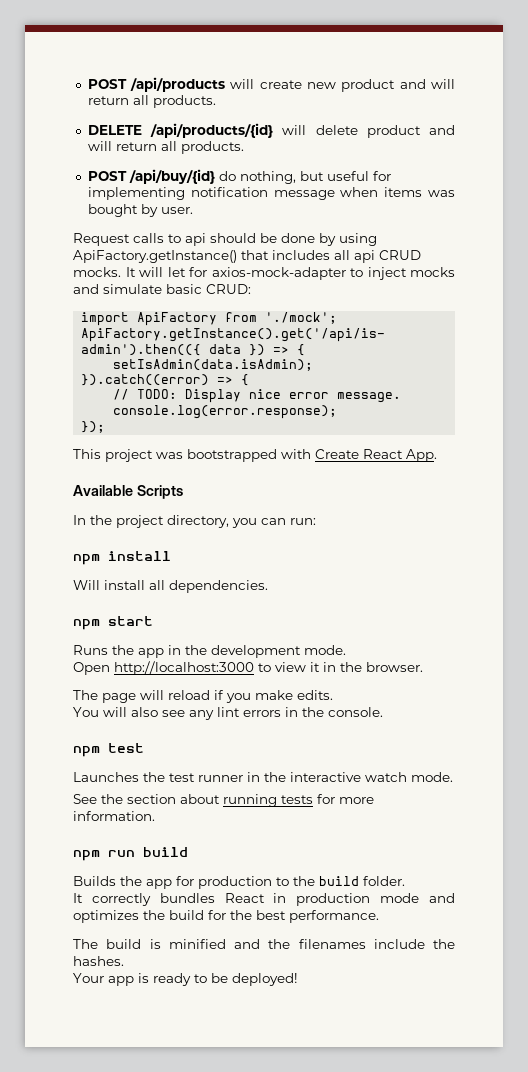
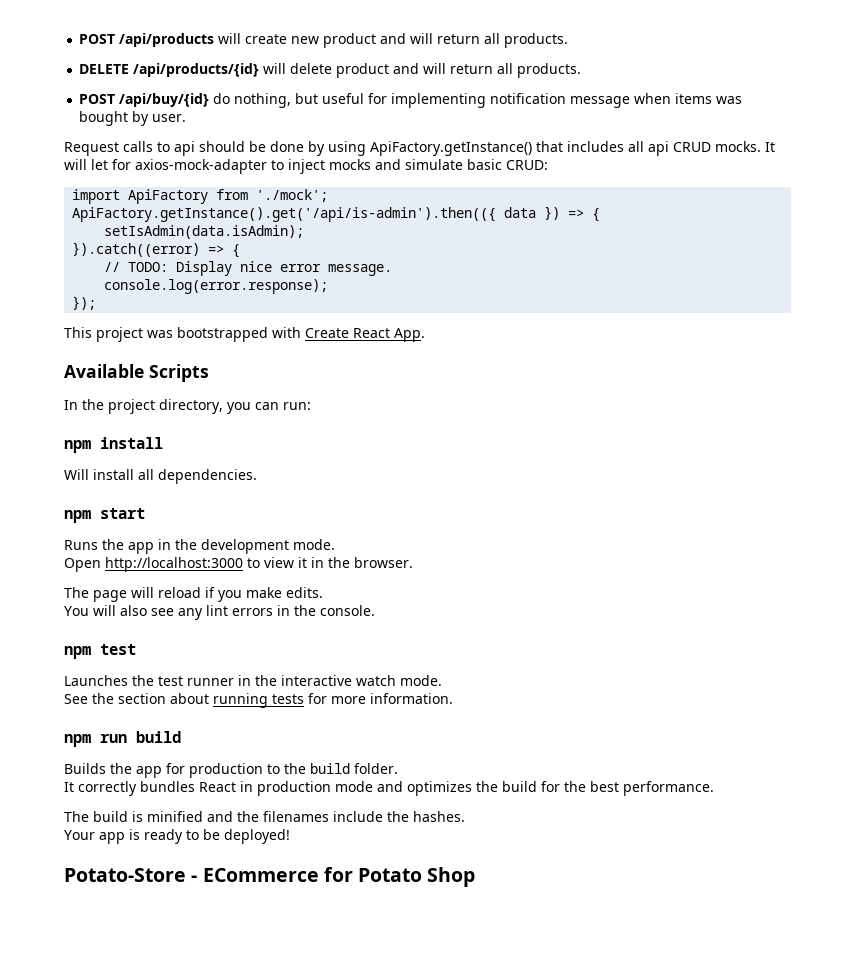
(298, 979) none -> [64,867,476,887] // Potato-Store - ECommerce for Potato Shop

